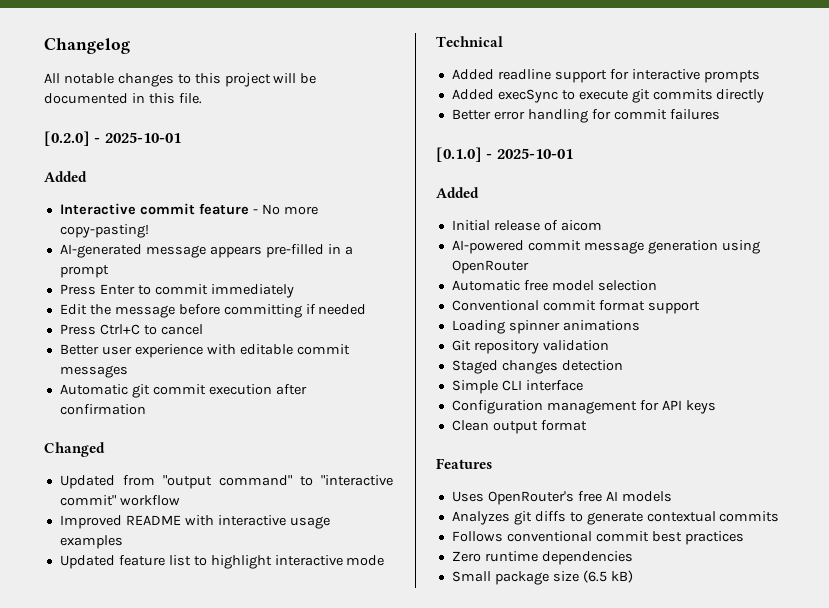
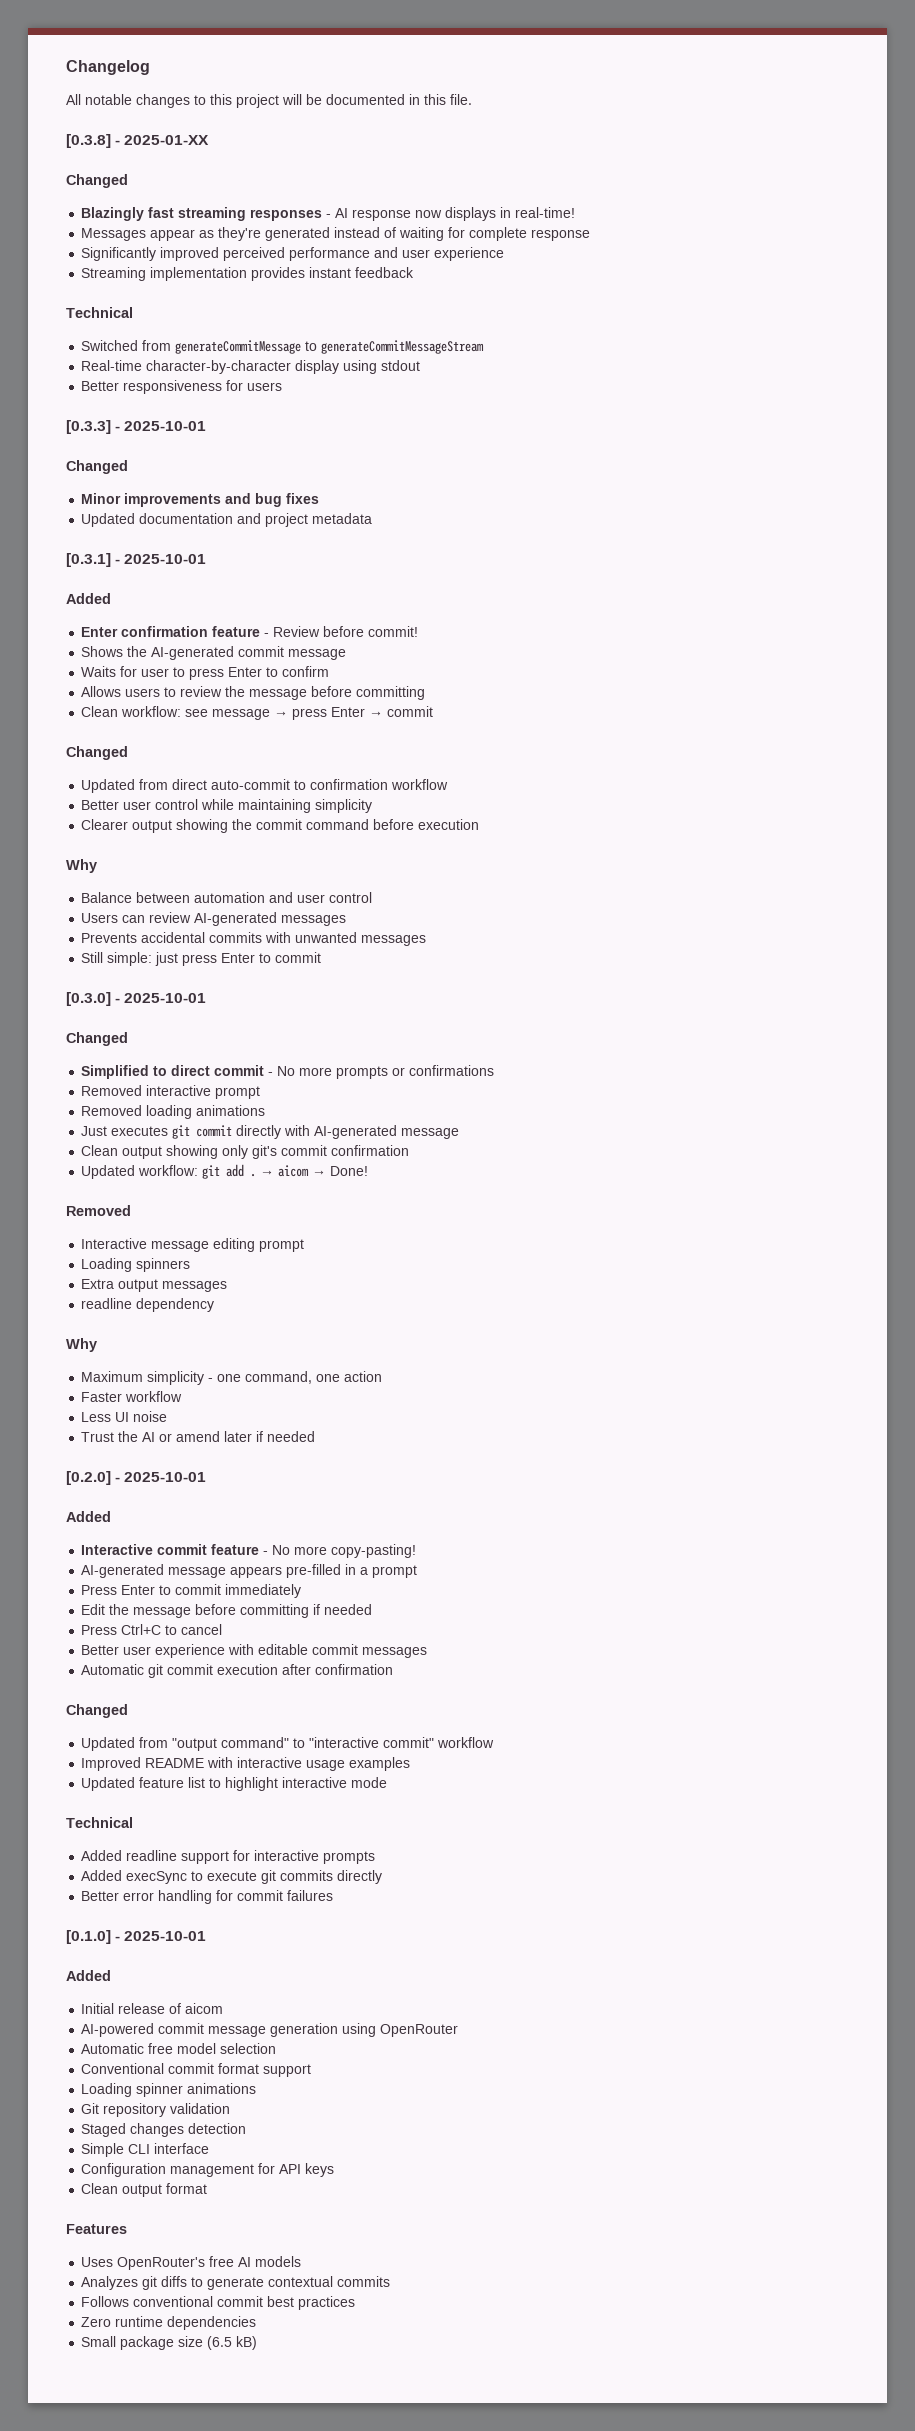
(202, 98) none -> [66,134,210,148] [66,174,128,188] [81,207,576,221] [81,227,591,241] [81,247,505,261] [81,267,415,281] [66,307,133,318] [81,340,485,354] [81,360,421,374] [81,380,283,394] [66,420,207,434] [66,460,128,474] [81,493,320,507] [81,513,373,527] [66,553,207,567] [66,593,111,604] [81,626,419,637] [81,646,347,660] [81,666,330,680] [81,686,426,700] [81,706,434,720] [66,746,128,760] [81,779,449,793] [81,799,373,813] [81,819,480,833] [66,859,97,873] [81,892,373,903] [81,912,347,926] [81,932,427,946] [81,952,322,966] [66,992,207,1006] [66,1032,128,1046] [81,1065,495,1079] [81,1085,261,1099] [81,1105,266,1119] [81,1125,460,1139] [81,1145,410,1159] [81,1164,369,1179] [66,1205,131,1216] [81,1238,305,1252] [81,1258,191,1272] [81,1279,228,1292] [81,1298,215,1312] [66,1338,97,1352] [81,1371,383,1385] [81,1391,183,1402] [81,1411,168,1422] [81,1431,316,1442] // [0.3.8] - 2025-01-XX // Changed // Blazingly fast streaming responses - AI response now displays in real-time! // Messages appear as they're generated instead of waiting for complete response // Significantly improved perceived performance and user experience // Streaming implementation provides instant feedback // Technical // Switched from generateCommitMessage to generateCommitMessageStream // Real-time character-by-character display using stdout // Better responsiveness for users // [0.3.3] - 2025-10-01 // Changed // Minor improvements and bug fixes // Updated documentation and project metadata // [0.3.1] - 2025-10-01 // Added // Enter confirmation feature - Review before commit! // Shows the AI-generated commit message // Waits for user to press Enter to confirm // Allows users to review the message before committing // Clean workflow: see message → press Enter → commit // Changed // Updated from direct auto-commit to confirmation workflow // Better user control while maintaining simplicity // Clearer output showing the commit command before execution // Why // Balance between automation and user control // Users can review AI-generated messages // Prevents accidental commits with unwanted messages // Still simple: just press Enter to commit // [0.3.0] - 2025-10-01 // Changed // Simplified to direct commit - No more prompts or confirmations // Removed interactive prompt // Removed loading animations // Just executes git commit directly with AI-generated message // Clean output showing only git's commit confirmation // Updated workflow: git add . → aicom → Done! // Removed // Interactive message editing prompt // Loading spinners // Extra output messages // readline dependency // Why // Maximum simplicity - one command, one action // Faster workflow // Less UI noise // Trust the AI or amend later if needed

